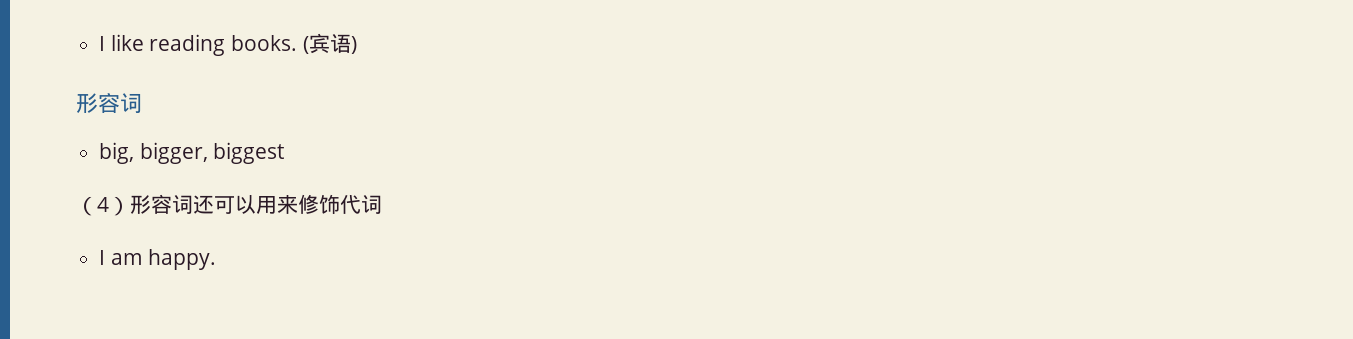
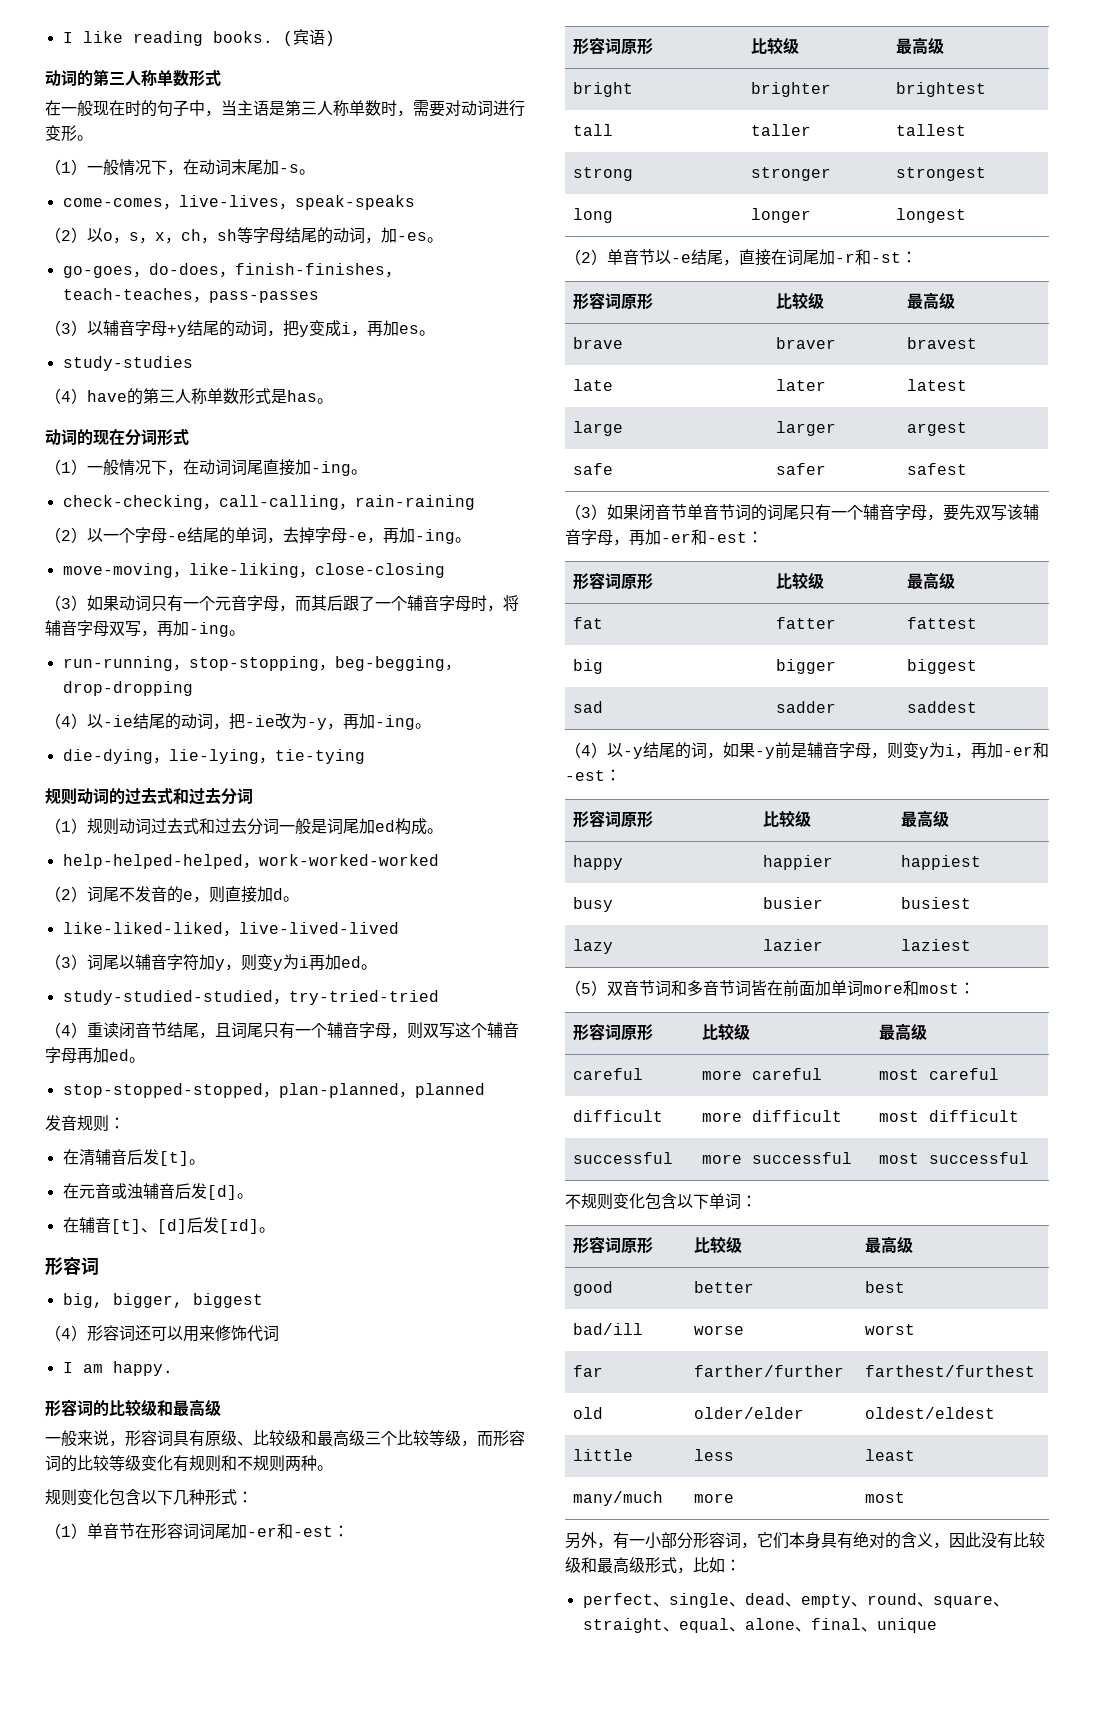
(357, 45) none -> [45,69,221,87] [45,100,525,117] [45,125,93,141] [45,159,315,176] [62,195,415,210] [45,227,443,244] [62,263,401,278] [62,288,319,303] [45,320,435,337] [62,356,193,371] [45,388,333,405] [45,428,189,446] [45,459,367,476] [62,495,475,510] [45,527,471,544] [62,563,445,578] [45,595,519,612] [45,620,245,637] [62,656,461,671] [62,681,193,696] [45,713,431,730] [62,749,365,764] [45,787,253,805] [45,818,443,835] [62,854,439,869] [45,886,299,903] [62,922,399,937] [45,954,377,971] [62,990,439,1005] [45,1022,519,1039] [45,1047,145,1064] [62,1083,485,1098] [45,1115,125,1132] [62,1149,205,1166] [62,1183,253,1200] [62,1217,275,1234] // 动词的第三人称单数形式 // 在一般现在时的句子中，当主语是第三人称单数时，需要对动词进行变形。 // （1）一般情况下，在动词末尾加-s。 // come-comes，live-lives，speak-speaks // （2）以o，s，x，ch，sh等字母结尾的动词，加-es。 // go-goes，do-does，finish-finishes，teach-teaches，pass-passes // （3）以辅音字母+y结尾的动词，把y变成i，再加es。 // study-studies // （4）have的第三人称单数形式是has。 // 动词的现在分词形式 // （1）一般情况下，在动词词尾直接加-ing。 // check-checking，call-calling，rain-raining // （2）以一个字母-e结尾的单词，去掉字母-e，再加-ing。 // move-moving，like-liking，close-closing // （3）如果动词只有一个元音字母，而其后跟了一个辅音字母时，将辅音字母双写，再加-ing。 // run-running，stop-stopping，beg-begging，drop-dropping // （4）以-ie结尾的动词，把-ie改为-y，再加-ing。 // die-dying，lie-lying，tie-tying // 规则动词的过去式和过去分词 // （1）规则动词过去式和过去分词一般是词尾加ed构成。 // help-helped-helped，work-worked-worked // （2）词尾不发音的e，则直接加d。 // like-liked-liked，live-lived-lived // （3）词尾以辅音字符加y，则变y为i再加ed。 // study-studied-studied，try-tried-tried // （4）重读闭音节结尾，且词尾只有一个辅音字母，则双写这个辅音字母再加ed。 // stop-stopped-stopped，plan-planned，planned // 发音规则： // 在清辅音后发[t]。 // 在元音或浊辅音后发[d]。 // 在辅音[t]、[d]后发[ɪd]。
(217, 259) none -> [45,1399,221,1417] [45,1430,525,1447] [45,1455,333,1472] [45,1489,253,1506] [45,1523,349,1539] [572,37,653,55] [750,37,799,55] [895,37,944,55] [572,82,633,97] [750,82,831,97] [895,82,986,97] [572,124,613,136] [750,124,811,136] [895,124,966,136] [572,167,633,181] [750,167,831,181] [895,167,986,181] [572,208,613,223] [750,208,811,223] [895,208,966,223] [565,249,917,266] [572,292,653,310] [775,292,824,310] [906,292,955,310] [572,337,623,349] [775,337,836,349] [906,337,977,349] [572,379,613,391] [775,379,826,391] [906,379,967,391] [572,421,623,436] [775,421,836,436] [906,422,967,436] [572,463,613,475] [775,463,826,475] [906,463,967,475] [565,504,1039,521] [565,529,763,546] [572,572,653,590] [775,572,824,590] [906,572,955,590] [572,617,603,629] [775,617,836,629] [906,617,977,629] [572,659,603,674] [775,659,836,674] [906,659,977,674] [572,701,603,713] [775,701,836,713] [906,701,977,713] [565,742,1049,759] [565,769,621,781] [572,810,653,828] [762,810,811,828] [900,810,949,828] [572,855,623,870] [762,855,833,870] [900,855,981,870] [572,897,613,912] [762,897,823,909] [900,897,971,909] [572,939,613,954] [762,939,823,951] [900,939,971,951] [565,980,975,997] [572,1023,653,1041] [701,1023,750,1041] [878,1023,927,1041] [572,1068,643,1080] [701,1068,822,1080] [878,1068,999,1080] [572,1110,663,1122] [701,1110,842,1122] [878,1110,1019,1122] [572,1152,673,1164] [701,1152,852,1164] [878,1152,1029,1164] [565,1193,757,1210] [572,1236,653,1254] [693,1236,742,1254] [864,1236,913,1254] [572,1281,613,1296] [693,1281,754,1293] [864,1281,905,1293] [572,1323,643,1335] [693,1325,744,1335] [864,1324,915,1335] [572,1365,603,1377] [693,1365,844,1377] [864,1365,1035,1377] [572,1407,603,1419] [693,1407,804,1419] [864,1407,995,1419] [572,1449,633,1461] [693,1449,734,1461] [864,1449,915,1461] [572,1491,663,1506] [693,1493,734,1503] [864,1492,905,1503] [565,1532,1045,1549] [565,1557,741,1574] [582,1593,1009,1608] [582,1618,937,1633] // 形容词的比较级和最高级 // 一般来说，形容词具有原级、比较级和最高级三个比较等级，而形容词的比较等级变化有规则和不规则两种。 // 规则变化包含以下几种形式： // （1）单音节在形容词词尾加-er和-est： // 形容词原形 | 比较级 | 最高级 // bright | brighter | brightest // tall | taller | tallest // strong | stronger | strongest // long | longer | longest // （2）单音节以-e结尾，直接在词尾加-r和-st： // 形容词原形 | 比较级 | 最高级 // brave | braver | bravest // late | later | latest // large | larger | argest // safe | safer | safest // （3）如果闭音节单音节词的词尾只有一个辅音字母，要先双写该辅音字母，再加-er和-est： // 形容词原形 | 比较级 | 最高级 // fat | fatter | fattest // big | bigger | biggest // sad | sadder | saddest // （4）以-y结尾的词，如果-y前是辅音字母，则变y为i，再加-er和-est： // 形容词原形 | 比较级 | 最高级 // happy | happier | happiest // busy | busier | busiest // lazy | lazier | laziest // （5）双音节词和多音节词皆在前面加单词more和most： // 形容词原形 | 比较级 | 最高级 // careful | more careful | most careful // difficult | more difficult | most difficult // successful | more successful | most successful // 不规则变化包含以下单词： // 形容词原形 | 比较级 | 最高级 // good | better | best // bad/ill | worse | worst // far | farther/further | farthest/furthest // old | older/elder | oldest/eldest // little | less | least // many/much | more | most // 另外，有一小部分形容词，它们本身具有绝对的含义，因此没有比较级和最高级形式，比如： // perfect、single、dead、empty、round、square、straight、equal、alone、final、unique

